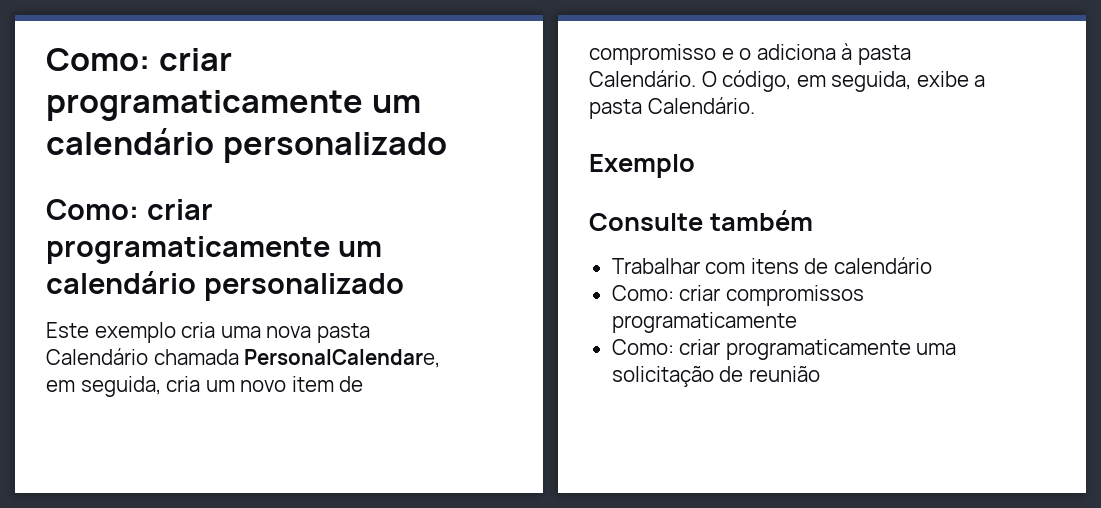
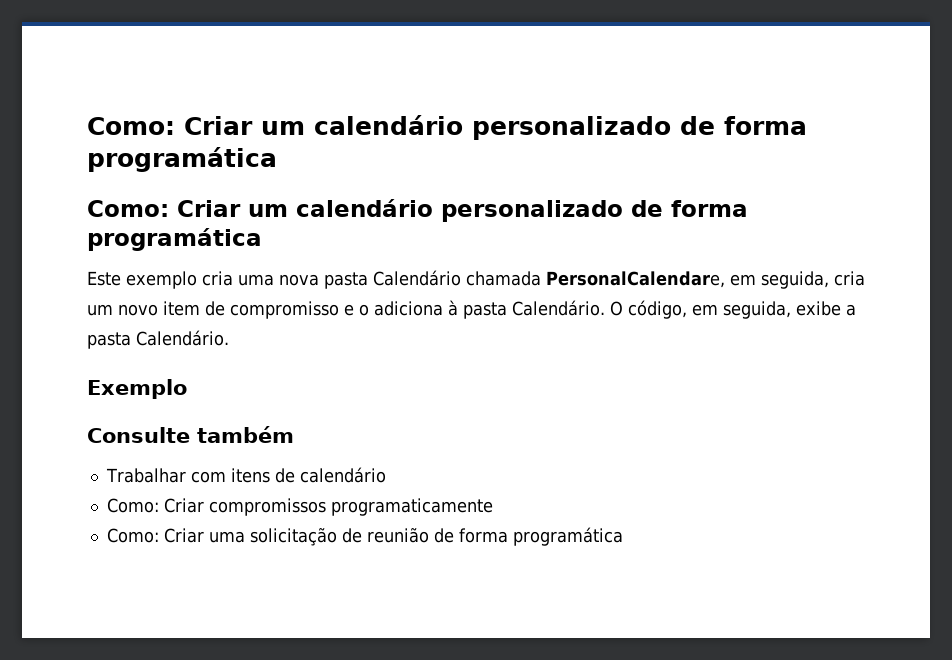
[46,48,232,71] [46,90,421,121] [46,128,447,163] [46,199,213,220] [46,236,382,264] [46,271,404,301] Como: criar programaticamente um calendário personalizado // Como: criar programaticamente um calendário personalizado -> [87,115,807,140] [87,147,277,172] [87,199,748,222] [87,228,262,251] Como: Criar um calendário personalizado de forma programática // Como: Criar um calendário personalizado de forma programática
[679,285,721,301] criar -> [163,498,204,513] Criar
[679,339,911,360] criar programaticamente -> [163,528,204,543] Criar
(820, 374) none -> [433,527,623,546] de forma programática

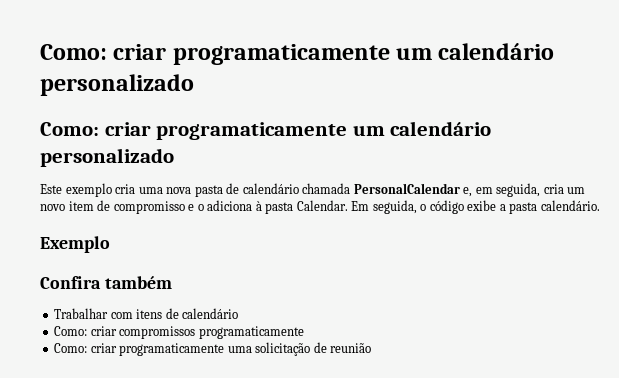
[87,115,807,140] [87,147,277,172] [87,199,748,222] [87,228,262,251] Como: Criar um calendário personalizado de forma programática // Como: Criar um calendário personalizado de forma programática -> [40,43,555,65] [40,74,194,96] [40,121,492,140] [40,148,174,167] Como: criar programaticamente um calendário personalizado // Como: criar programaticamente um calendário personalizado
[373,270,725,288] Calendário chamada PersonalCalendare, -> [226,183,473,197] de calendário chamada PersonalCalendar e,
[512,300,791,319] Calendário. O código, em seguida, -> [296,200,464,214] Calendar. Em seguida, o código
[136,330,229,346] Calendário. -> [540,200,600,211] calendário.
[87,427,190,443] Consulte -> [40,276,101,289] Confira
[163,498,204,513] Criar -> [90,326,117,336] criar
[163,528,204,543] Criar -> [90,343,225,356] criar programaticamente
[433,527,623,546] de forma programática -> (372, 348) none

